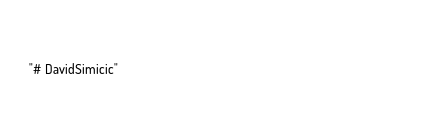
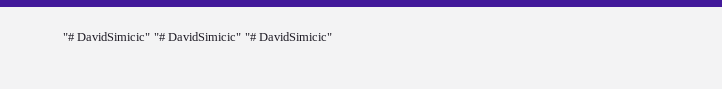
[29,63,118,74] "# DavidSimicic" -> [63,32,332,41] "# DavidSimicic" "# DavidSimicic" "# DavidSimicic"

